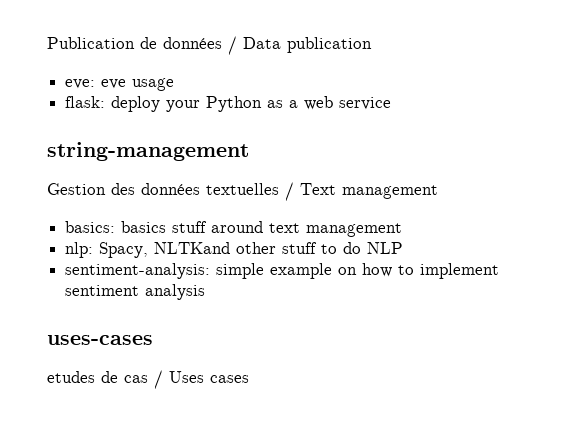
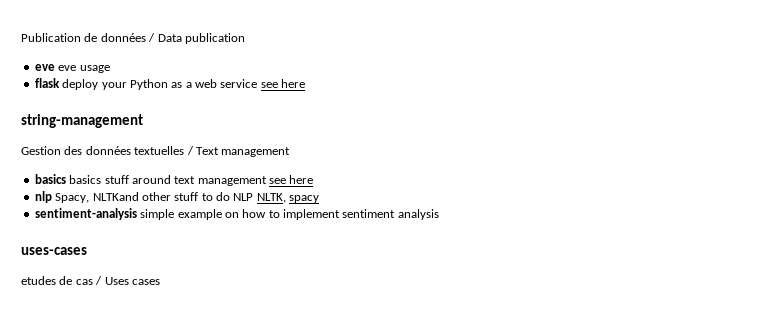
[65,79,96,89] eve: -> [34,64,55,71] eve
[65,96,106,108] flask: -> [34,78,60,88] flask
(392, 103) none -> [260,79,306,88] see here
[65,221,116,233] basics: -> [34,174,66,184] basics
[65,242,94,258] // nlp: -> [269,175,314,184] [34,191,52,203] see here // nlp
[65,263,211,279] // sentiment-analysis: -> [256,193,320,203] [34,208,137,220] NLTK, spacy // sentiment-analysis

